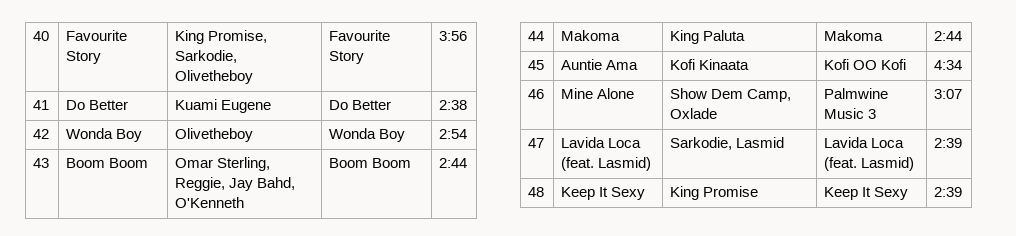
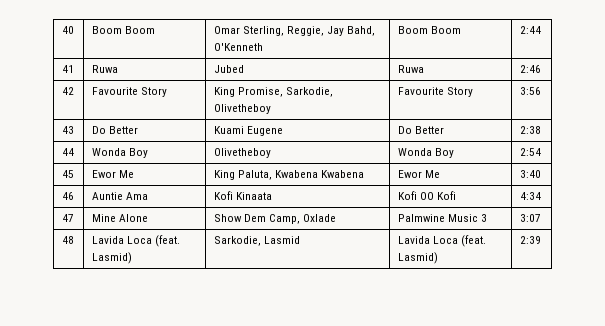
[66,30,128,41] [66,51,102,64] [175,30,268,44] [175,50,238,63] [175,70,254,84] [329,30,391,41] [329,51,365,64] [439,31,468,41] [33,100,50,110] [66,100,129,110] [175,99,272,113] [329,100,392,110] [439,100,468,110] [33,129,50,139] [66,128,143,142] [175,128,254,142] [329,128,406,142] [439,129,468,139] [33,158,50,168] | Favourite Story | King Promise, Sarkodie, Olivetheboy | Favourite Story | 3:56 // 41 | Do Better | Kuami Eugene | Do Better | 2:38 // 42 | Wonda Boy | Olivetheboy | Wonda Boy | 2:54 // 43 -> (74, 30) none
[528,31,545,41] [561,30,621,41] [670,30,746,44] [824,30,884,41] [934,31,963,41] [528,60,545,70] 44 | Makoma | King Paluta | Makoma | 2:44 // 45 -> [61,65,74,73] [91,65,118,73] [213,65,244,73] [397,65,424,73] [519,65,541,73] [61,87,74,95] [91,87,167,97] [213,87,333,97] [213,104,271,114] [397,87,473,97] [519,87,541,95] [61,126,74,134] [91,126,138,134] [213,126,283,136] [397,126,444,134] [519,126,541,134] [61,148,74,156] [91,148,148,158] [213,148,271,158] [397,148,454,158] [519,148,541,156] [61,170,74,178] [91,170,134,178] [213,170,364,180] [397,170,440,178] [519,170,541,178] [61,192,74,200] 41 | Ruwa | Jubed | Ruwa | 2:46 // 42 | Favourite Story | King Promise, Sarkodie, Olivetheboy | Favourite Story | 3:56 // 43 | Do Better | Kuami Eugene | Do Better | 2:38 // 44 | Wonda Boy | Olivetheboy | Wonda Boy | 2:54 // 45 | Ewor Me | King Paluta, Kwabena Kwabena | Ewor Me | 3:40 // 46
[528,89,545,99] 46 -> [61,214,74,222] 47
[528,138,545,148] 47 -> [61,236,74,244] 48
[528,187,545,197] [561,187,646,200] [670,186,759,200] [824,187,909,200] [934,187,963,197] // 48 | Keep It Sexy | King Promise | Keep It Sexy | 2:39 -> (541, 240) none

